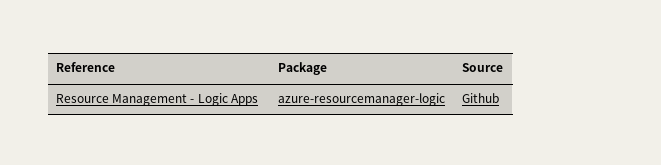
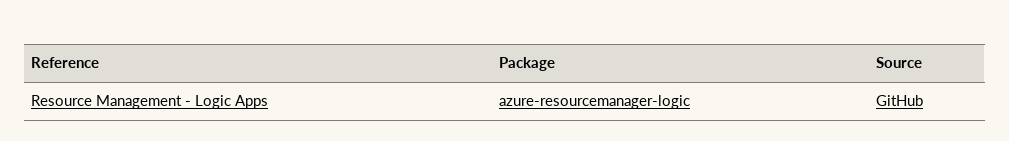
[461,93,499,103] Github -> [876,95,924,106] GitHub

